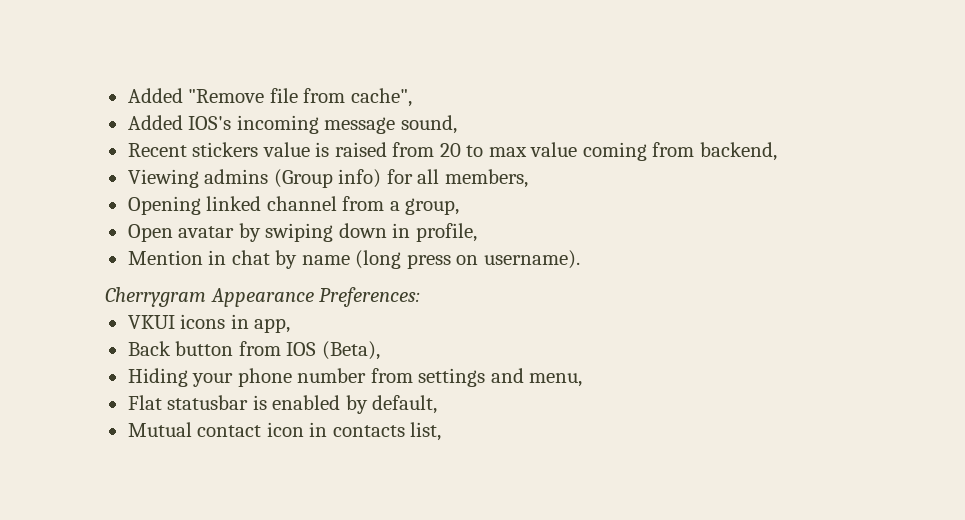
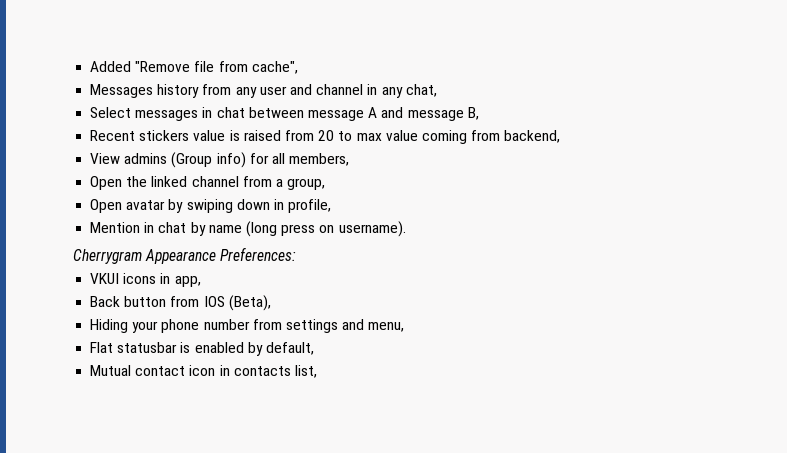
[127,115,457,134] Added IOS's incoming message sound, -> [90,84,437,98] [90,107,479,121] Messages history from any user and channel in any chat, // Select messages in chat between message A and message B,
[127,169,199,188] Viewing -> [90,153,121,164] View
[127,196,201,215] Opening -> [90,176,148,190] Open the

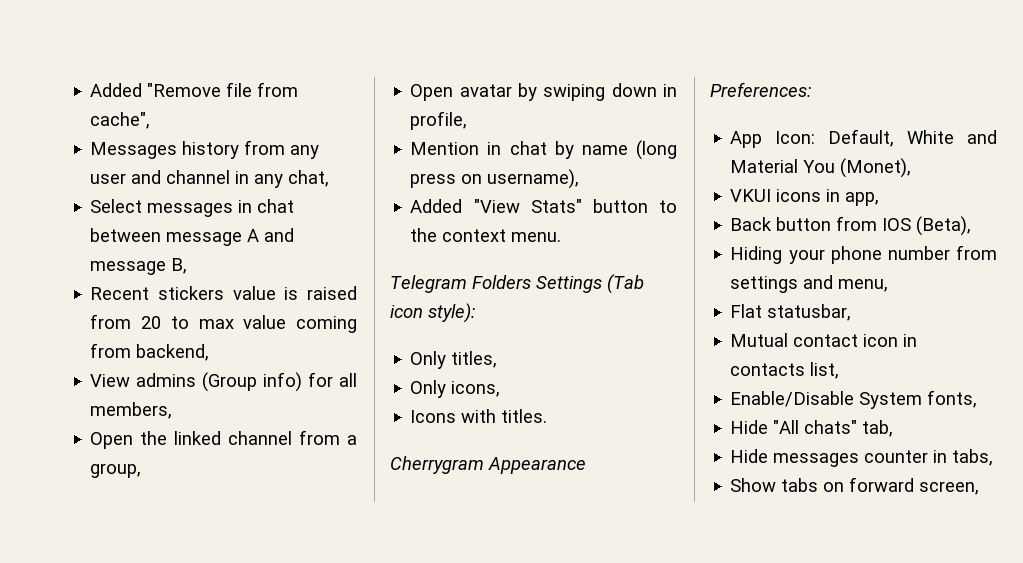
[338,221,406,237] [73,247,297,264] username). // Cherrygram Appearance Preferences: -> [487,169,580,189] [410,199,677,213] [410,228,562,242] [390,274,644,294] [390,303,475,323] [410,351,498,369] [410,380,501,398] [410,409,548,423] [390,456,586,474] [710,82,811,97] [730,129,997,148] [730,158,912,178] username), // Added "View Stats" button to the context menu. // Telegram Folders Settings (Tab icon style): // Only titles, // Only icons, // Icons with titles. // Cherrygram Appearance Preferences: // App Icon: Default, White and Material You (Monet),
[117,342,314,356] statusbar is enabled by default, -> [767,304,852,321] statusbar,
(317, 371) none -> [730,390,978,409] [730,420,894,437] [730,449,994,467] [730,477,980,495] // Enable/Disable System fonts, // Hide "All chats" tab, // Hide messages counter in tabs, // Show tabs on forward screen,

